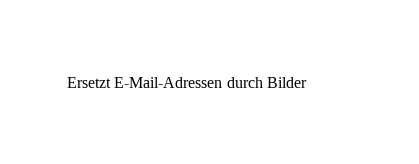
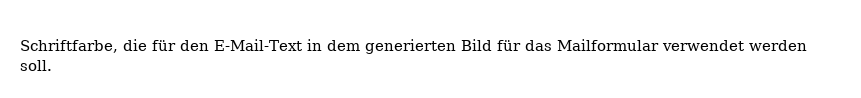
[67,77,307,88] Ersetzt E-Mail-Adressen durch Bilder -> [20,39,807,54] [20,60,52,71] Schriftfarbe, die für den E-Mail-Text in dem generierten Bild für das Mailformular verwendet werden soll.

